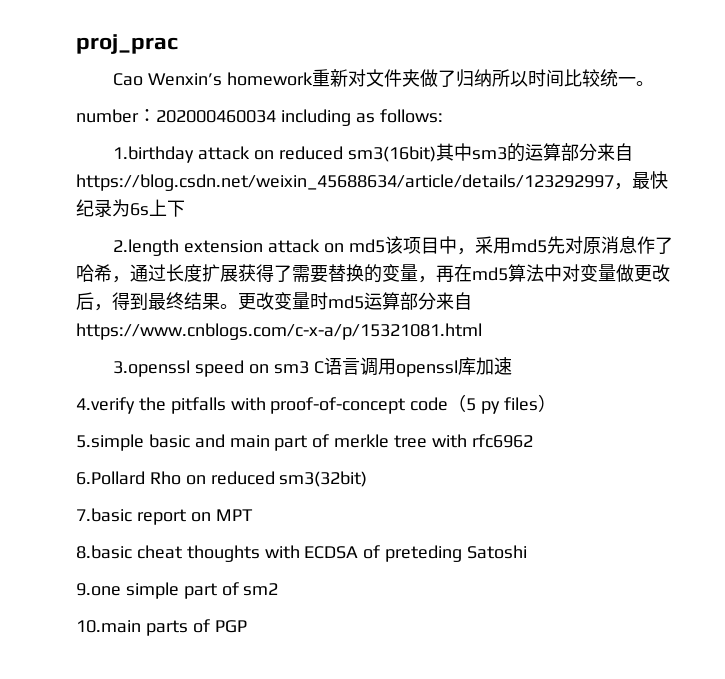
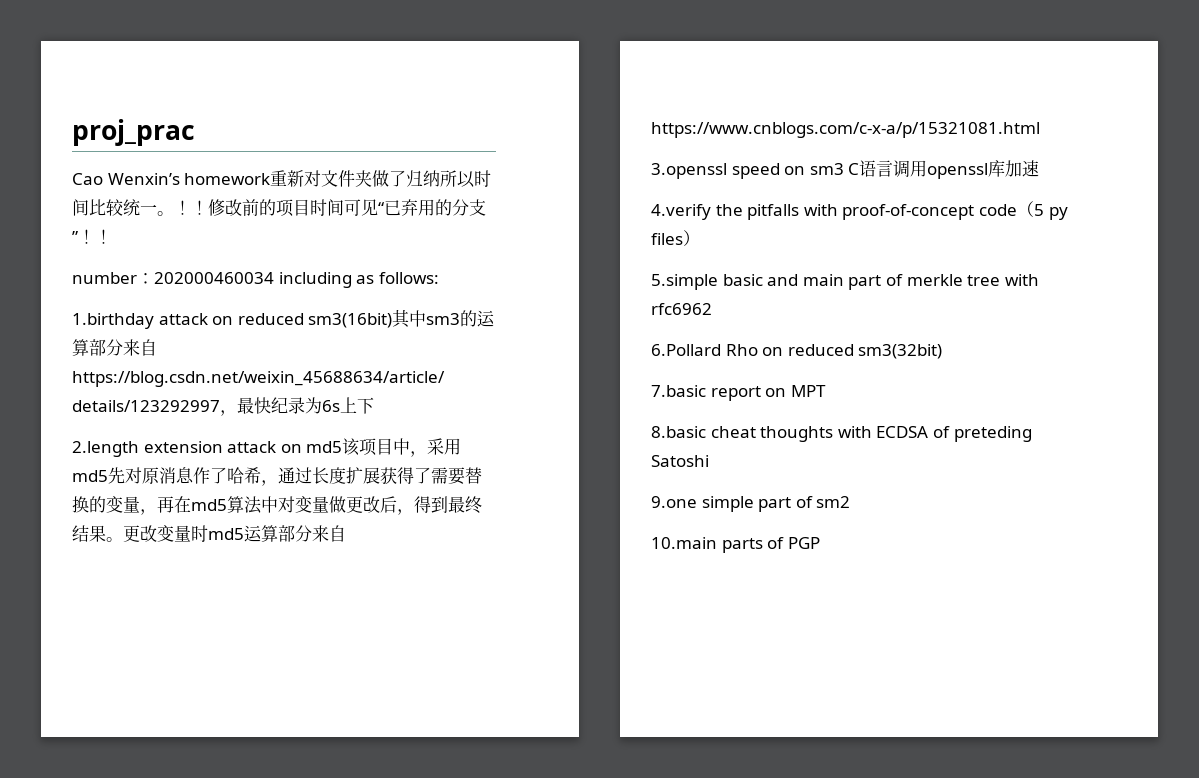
(655, 83) none -> [174,199,486,217] [72,229,112,244] ！！修改前的项目时间可见“已弃用的分支”！！

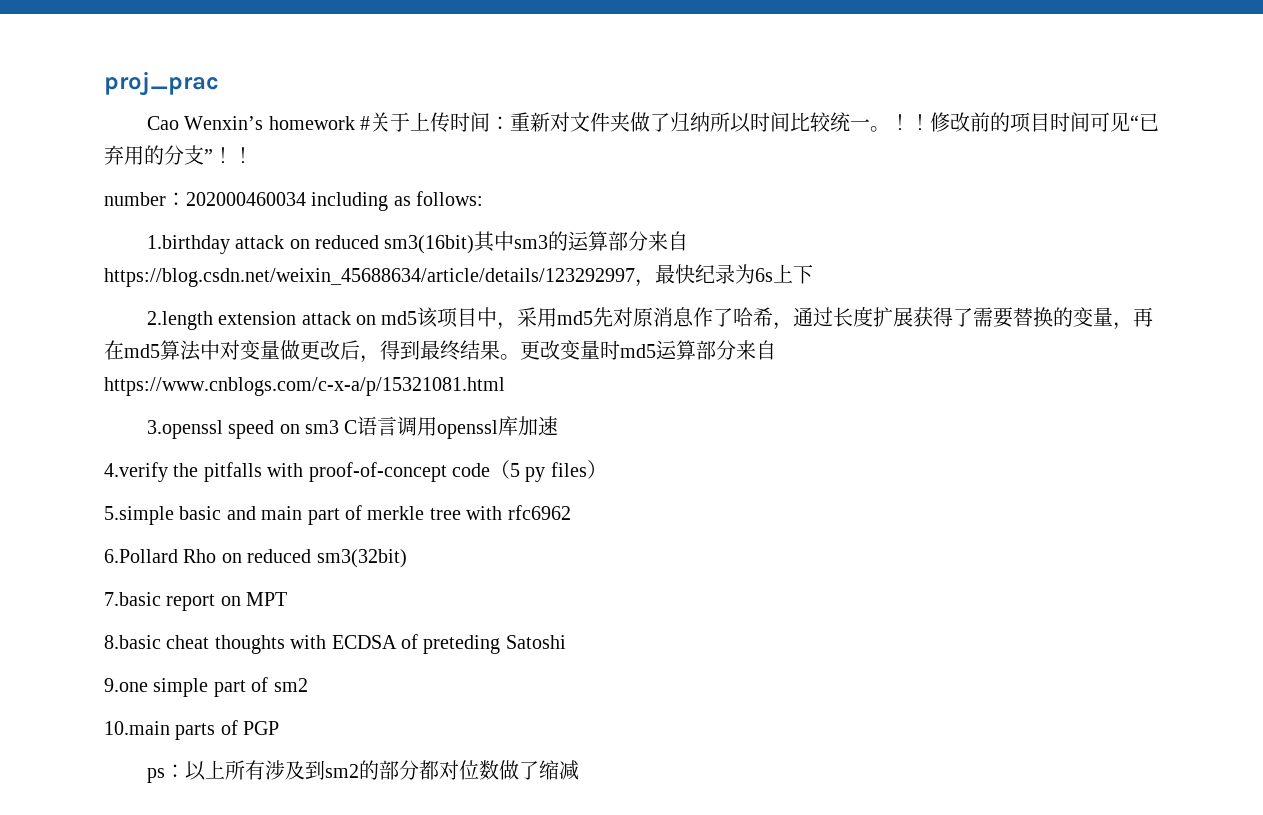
(271, 179) none -> [359,112,510,132] #关于上传时间：
(820, 543) none -> [146,760,579,783] // ps：以上所有涉及到sm2的部分都对位数做了缩减

